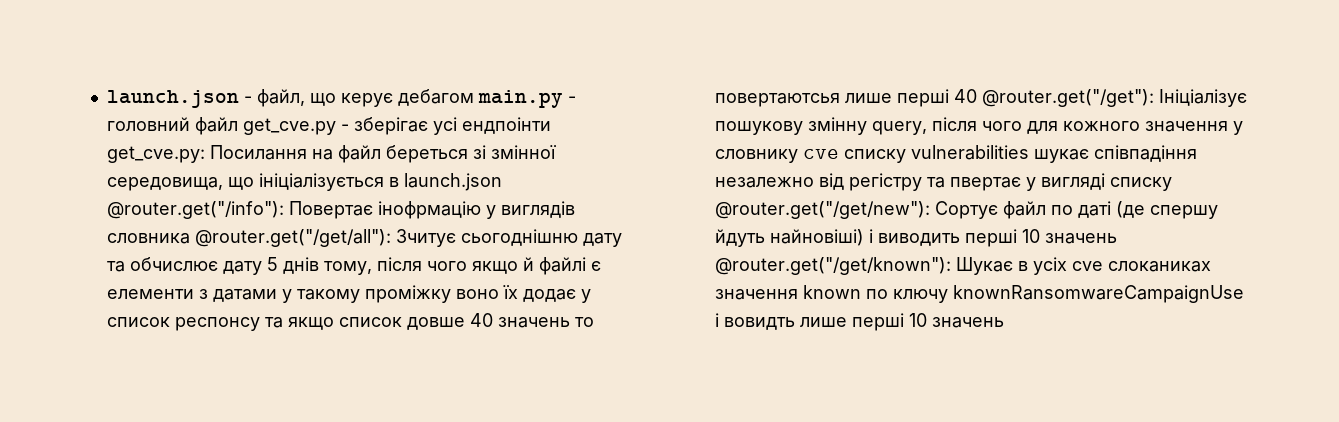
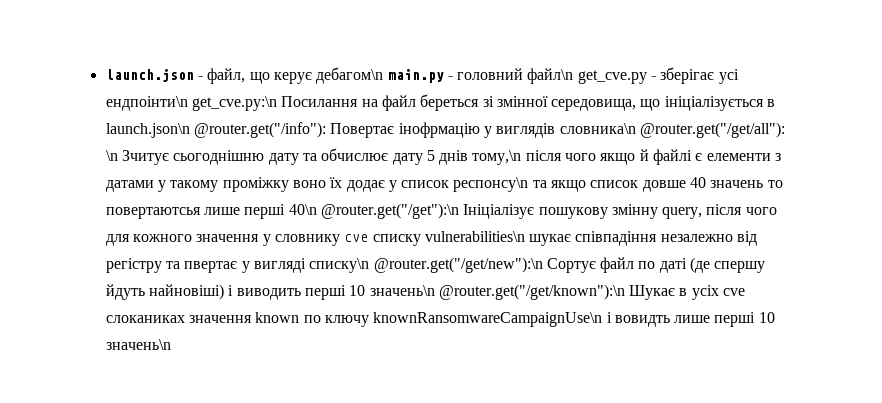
[397,89,474,106] дебагом -> [316,67,384,84] дебагом\n
[194,117,238,135] файл -> [527,68,574,84] файл\n
[461,117,551,134] [106,146,205,163] ендпоінти get_cve.py: -> [105,96,277,111] ендпоінти\n get_cve.py:\n
[403,173,502,191] launch.json -> [105,123,190,138] launch.json\n
[106,229,391,247] словника @router.get("/get/all"): -> [559,122,785,138] [105,150,118,161] словника\n @router.get("/get/all"): \n
[323,261,372,275] тому, -> [472,150,522,165] тому,\n
[174,317,260,331] респонсу -> [453,177,529,192] респонсу\n
[953,89,1154,107] 40 @router.get("/get"): -> [288,203,459,219] 40\n @router.get("/get"):\n
[910,145,1029,160] vulnerabilities -> [424,231,525,242] vulnerabilities\n
[1109,177,1172,191] [714,201,930,219] списку @router.get("/get/new"): -> [309,257,543,273] списку\n @router.get("/get/new"):\n
[1044,233,1117,244] [714,257,951,275] значень @router.get("/get/known"): -> [369,284,625,300] значень\n @router.get("/get/known"):\n
[952,285,1244,303] knownRansomwareCampaignUse -> [373,312,603,327] knownRansomwareCampaignUse\n
[931,317,1004,328] значень -> [105,339,171,350] значень\n

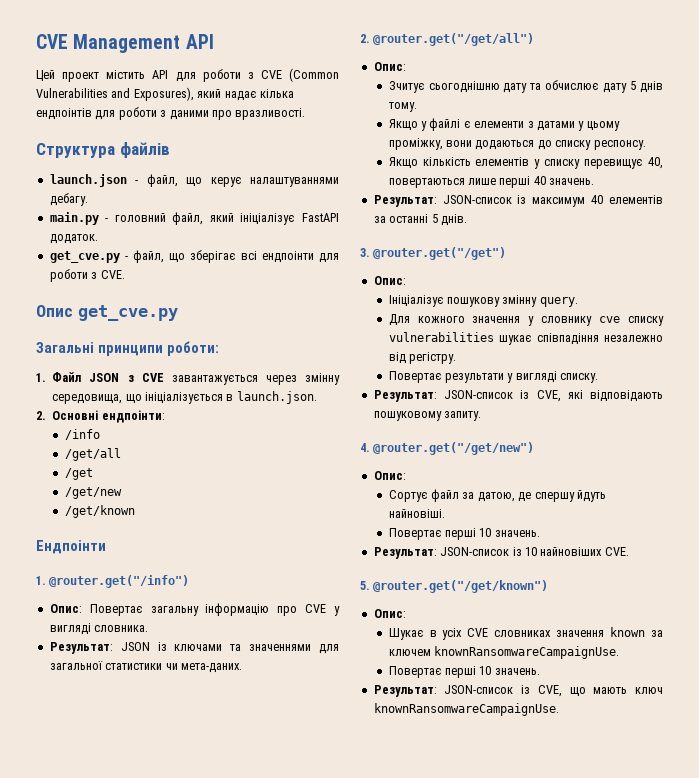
(105, 75) none -> [36,34,214,53] [36,68,339,82] [36,87,294,101] [36,107,306,120] [36,142,170,158] CVE Management API // Цей проект містить API для роботи з CVE (Common Vulnerabilities and Exposures), який надає кілька ендпоінтів для роботи з даними про вразливості. // Структура файлів //
[316,67,384,84] дебагом\n -> [249,177,339,187] [49,193,88,206] налаштуваннями дебагу. //
[527,67,739,84] [105,94,776,111] [105,122,785,138] [105,150,118,161] файл\n get_cve.py - зберігає усі ендпоінти\n get_cve.py:\n Посилання на файл береться зі змінної середовища, що ініціалізується в launch.json\n @router.get("/info"): Повертає інофрмацію у виглядів словника\n @router.get("/get/all"): \n -> [172,212,339,225] [49,234,98,244] [49,250,339,263] [49,269,125,282] [36,305,178,321] [36,341,219,356] [36,372,340,385] [52,391,317,404] [36,410,165,423] [64,429,100,440] [64,448,121,461] [64,468,93,480] [64,487,122,499] [64,505,135,518] [36,540,106,554] [36,575,190,588] [49,603,340,616] [49,623,149,635] [49,642,339,654] [49,661,242,673] [360,33,535,46] [373,62,406,71] файл, який ініціалізує FastAPI додаток. // get_cve.py - файл, що зберігає всі ендпоінти для роботи з CVE. // Опис get_cve.py // Загальні принципи роботи: // 1. Файл JSON з CVE завантажується через змінну середовища, що ініціалізується в launch.json. // 2. Основні ендпоінти: // /info // /get/all // /get // /get/new // /get/known // Ендпоінти // 1. @router.get("/info") // Опис: Повертає загальну інформацію про CVE у вигляді словника. // Результат: JSON із ключами та значеннями для загальної статистики чи мета-даних. // 2. @router.get("/get/all") // Опис: //
[472,149,649,165] тому,\n після чого якщо й -> [388,102,417,112] [388,119,428,131] тому. // Якщо у
[170,177,783,192] [105,203,777,219] [105,234,130,246] такому проміжку воно їх додає у список респонсу\n та якщо список довше 40 значень то повертаютсья лише перші 40\n @router.get("/get"):\n Ініціалізує пошукову змінну query, після чого для -> [586,121,620,131] [388,138,646,150] [388,157,663,169] [388,176,595,188] [373,195,663,207] [373,214,467,226] [360,247,507,260] [373,276,406,285] [388,295,578,307] [388,314,410,326] цьому проміжку, вони додаються до списку респонсу. // Якщо кількість елементів у списку перевищує 40, повертаються лише перші 40 значень. // Результат: JSON-список із максимум 40 елементів за останні 5 днів. // 3. @router.get("/get") // Опис: // Ініціалізує пошукову змінну query. // Для
[424,231,525,242] vulnerabilities\n -> [388,332,494,342] vulnerabilities
[105,257,766,273] [105,284,746,300] [105,312,775,327] [105,339,171,350] регістру та пвертає у вигляді списку\n @router.get("/get/new"):\n Сортує файл по даті (де спершу йдуть найновіші) і виводить перші 10 значень\n @router.get("/get/known"):\n Шукає в усіх cve слоканиках значення known по ключу knownRansomwareCampaignUse\n і вовидть лише перші 10 значень\n -> [409,352,457,364] [388,371,599,383] [373,390,663,402] [373,411,482,421] [360,442,535,455] [373,471,406,480] [388,489,606,502] [388,509,445,518] [388,528,540,540] [373,547,629,559] [360,580,549,593] [373,609,406,618] [388,627,663,640] [388,646,620,659] [388,666,540,678] [373,685,663,697] [373,703,559,716] регістру. // Повертає результати у вигляді списку. // Результат: JSON-список із CVE, які відповідають пошуковому запиту. // 4. @router.get("/get/new") // Опис: // Сортує файл за датою, де спершу йдуть найновіші. // Повертає перші 10 значень. // Результат: JSON-список із 10 найновіших CVE. // 5. @router.get("/get/known") // Опис: // Шукає в усіх CVE словниках значення known за ключем knownRansomwareCampaignUse. // Повертає перші 10 значень. // Результат: JSON-список із CVE, що мають ключ knownRansomwareCampaignUse.

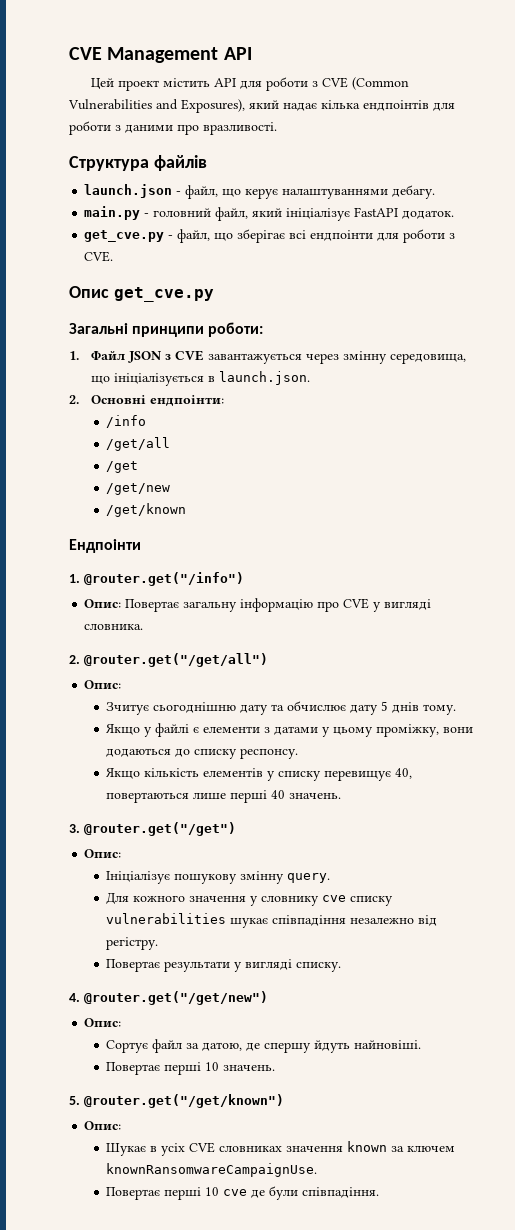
[49,642,339,654] [49,661,242,673] // Результат: JSON із ключами та значеннями для загальної статистики чи мета-даних. -> (144, 627) none
[373,195,663,207] [373,214,467,226] // Результат: JSON-список із максимум 40 елементів за останні 5 днів. -> (342, 796) none
[373,390,663,402] [373,411,482,421] // Результат: JSON-список із CVE, які відповідають пошуковому запиту. -> (342, 967) none
[373,547,629,559] // Результат: JSON-список із 10 найновіших CVE. -> (276, 1068) none
[494,668,540,675] [373,685,663,697] [373,703,559,716] значень. // Результат: JSON-список із CVE, що мають ключ knownRansomwareCampaignUse. -> [223,1186,380,1200] cve де були співпадіння.

